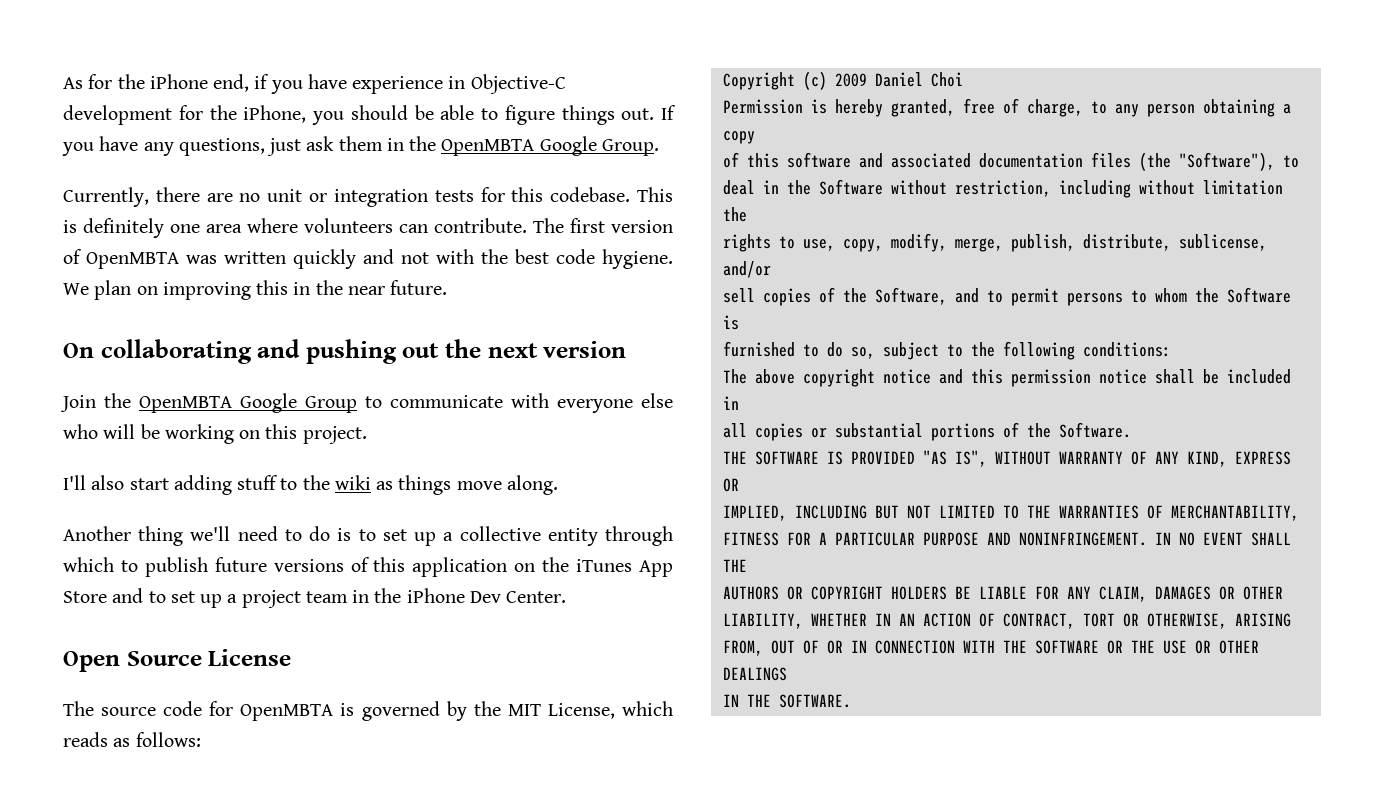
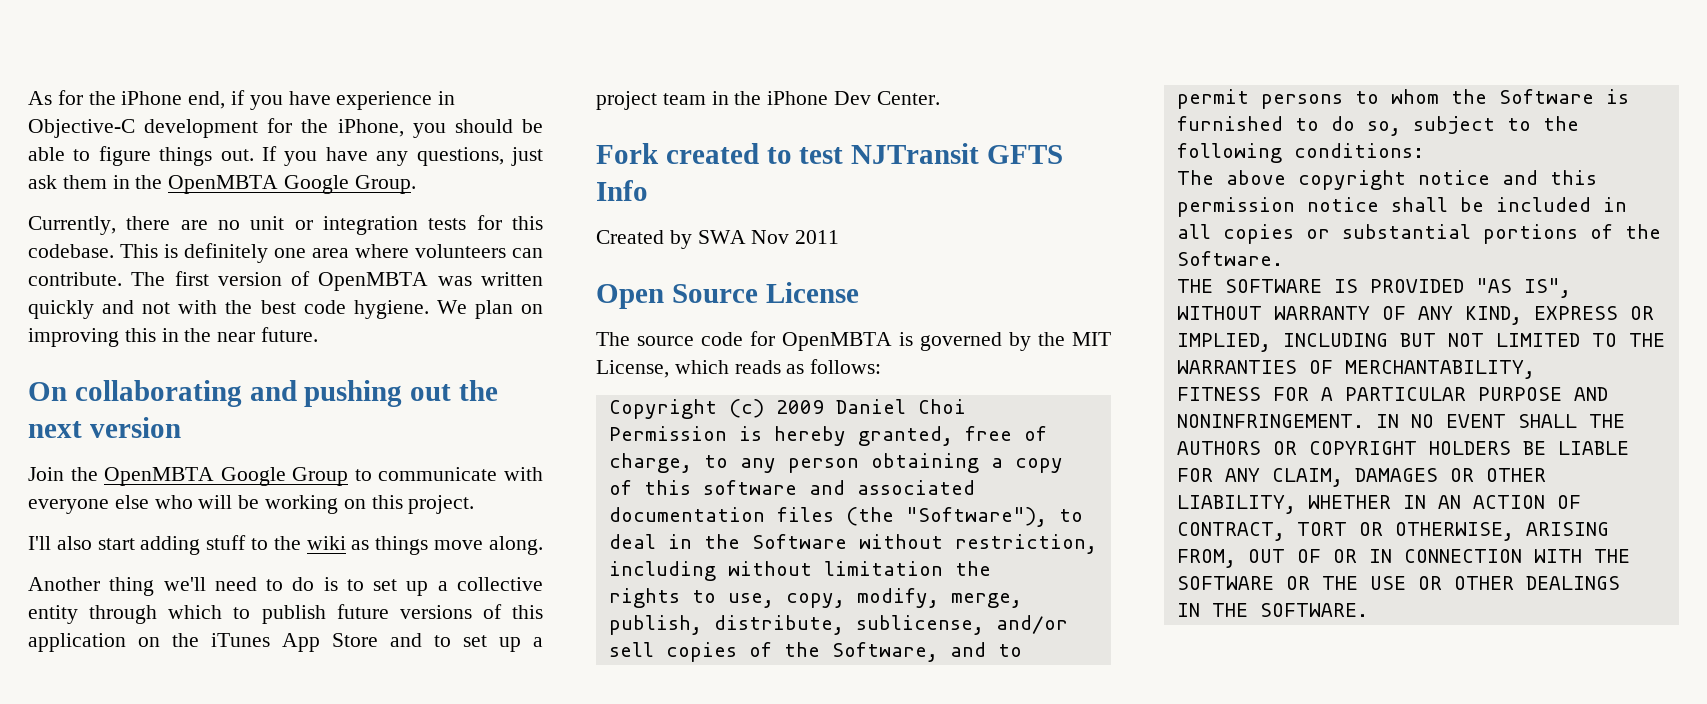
(567, 597) none -> [596,143,1064,164] [596,180,648,201] [596,230,840,249] // Fork created to test NJTransit GFTS Info // Created by SWA Nov 2011

